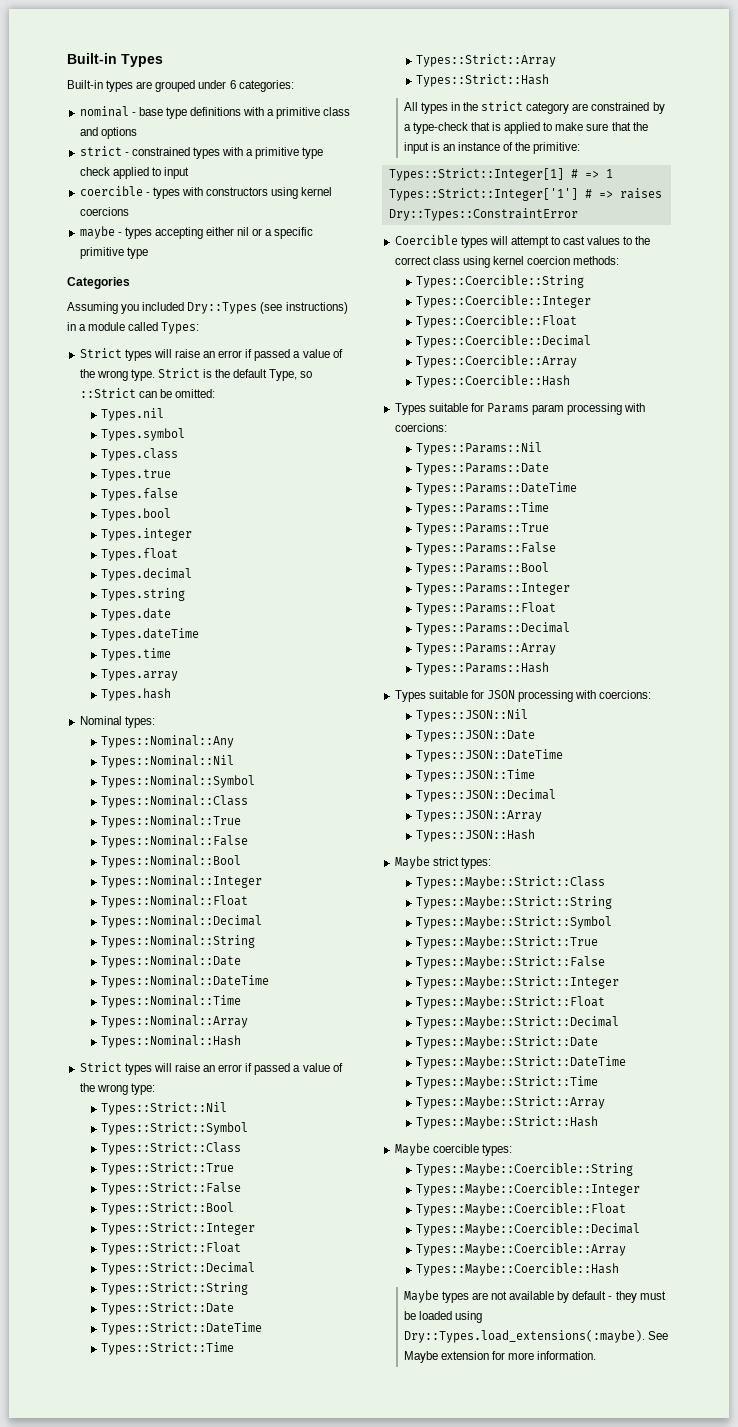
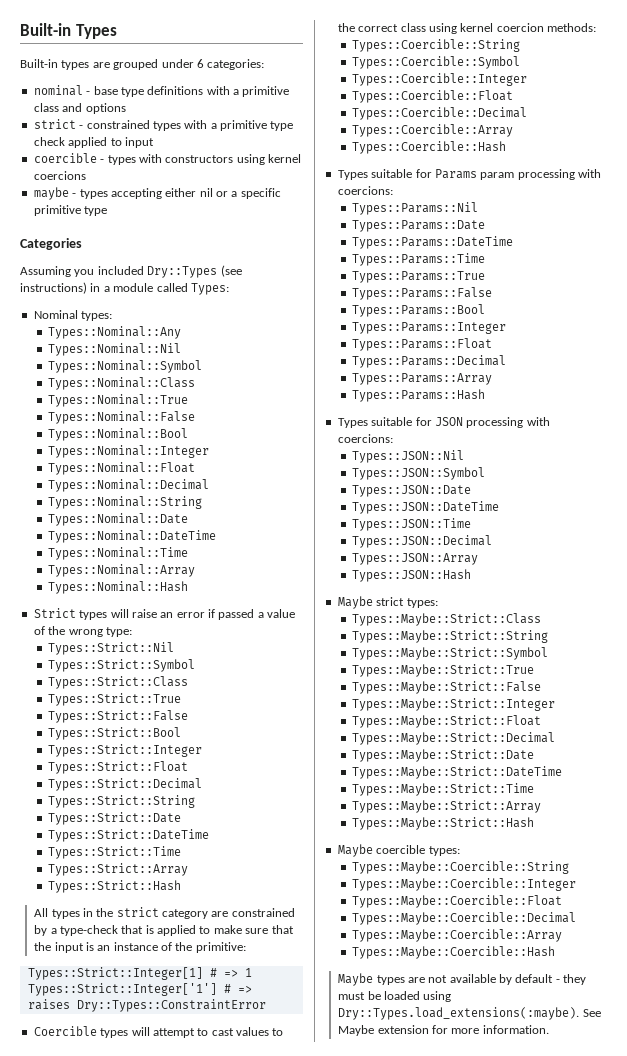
[79,348,343,361] [79,368,313,381] [79,388,215,398] [101,408,165,421] [101,428,186,441] [101,448,179,461] [101,469,172,481] [101,488,179,501] [101,508,172,521] [101,528,193,541] [101,548,179,561] [101,568,193,581] [101,588,186,601] [101,608,172,621] [101,628,200,641] [101,648,172,661] [101,669,179,681] [101,688,172,701] // Strict types will raise an error if passed a value of the wrong type. Strict is the default Type, so ::Strict can be omitted: // Types.nil // Types.symbol // Types.class // Types.true // Types.false // Types.bool // Types.integer // Types.float // Types.decimal // Types.string // Types.date // Types.dateTime // Types.time // Types.array // Types.hash -> (229, 289) none
(585, 281) none -> [351,56,520,69] // Types::Coercible::Symbol
(529, 715) none -> [351,467,485,480] // Types::JSON::Symbol

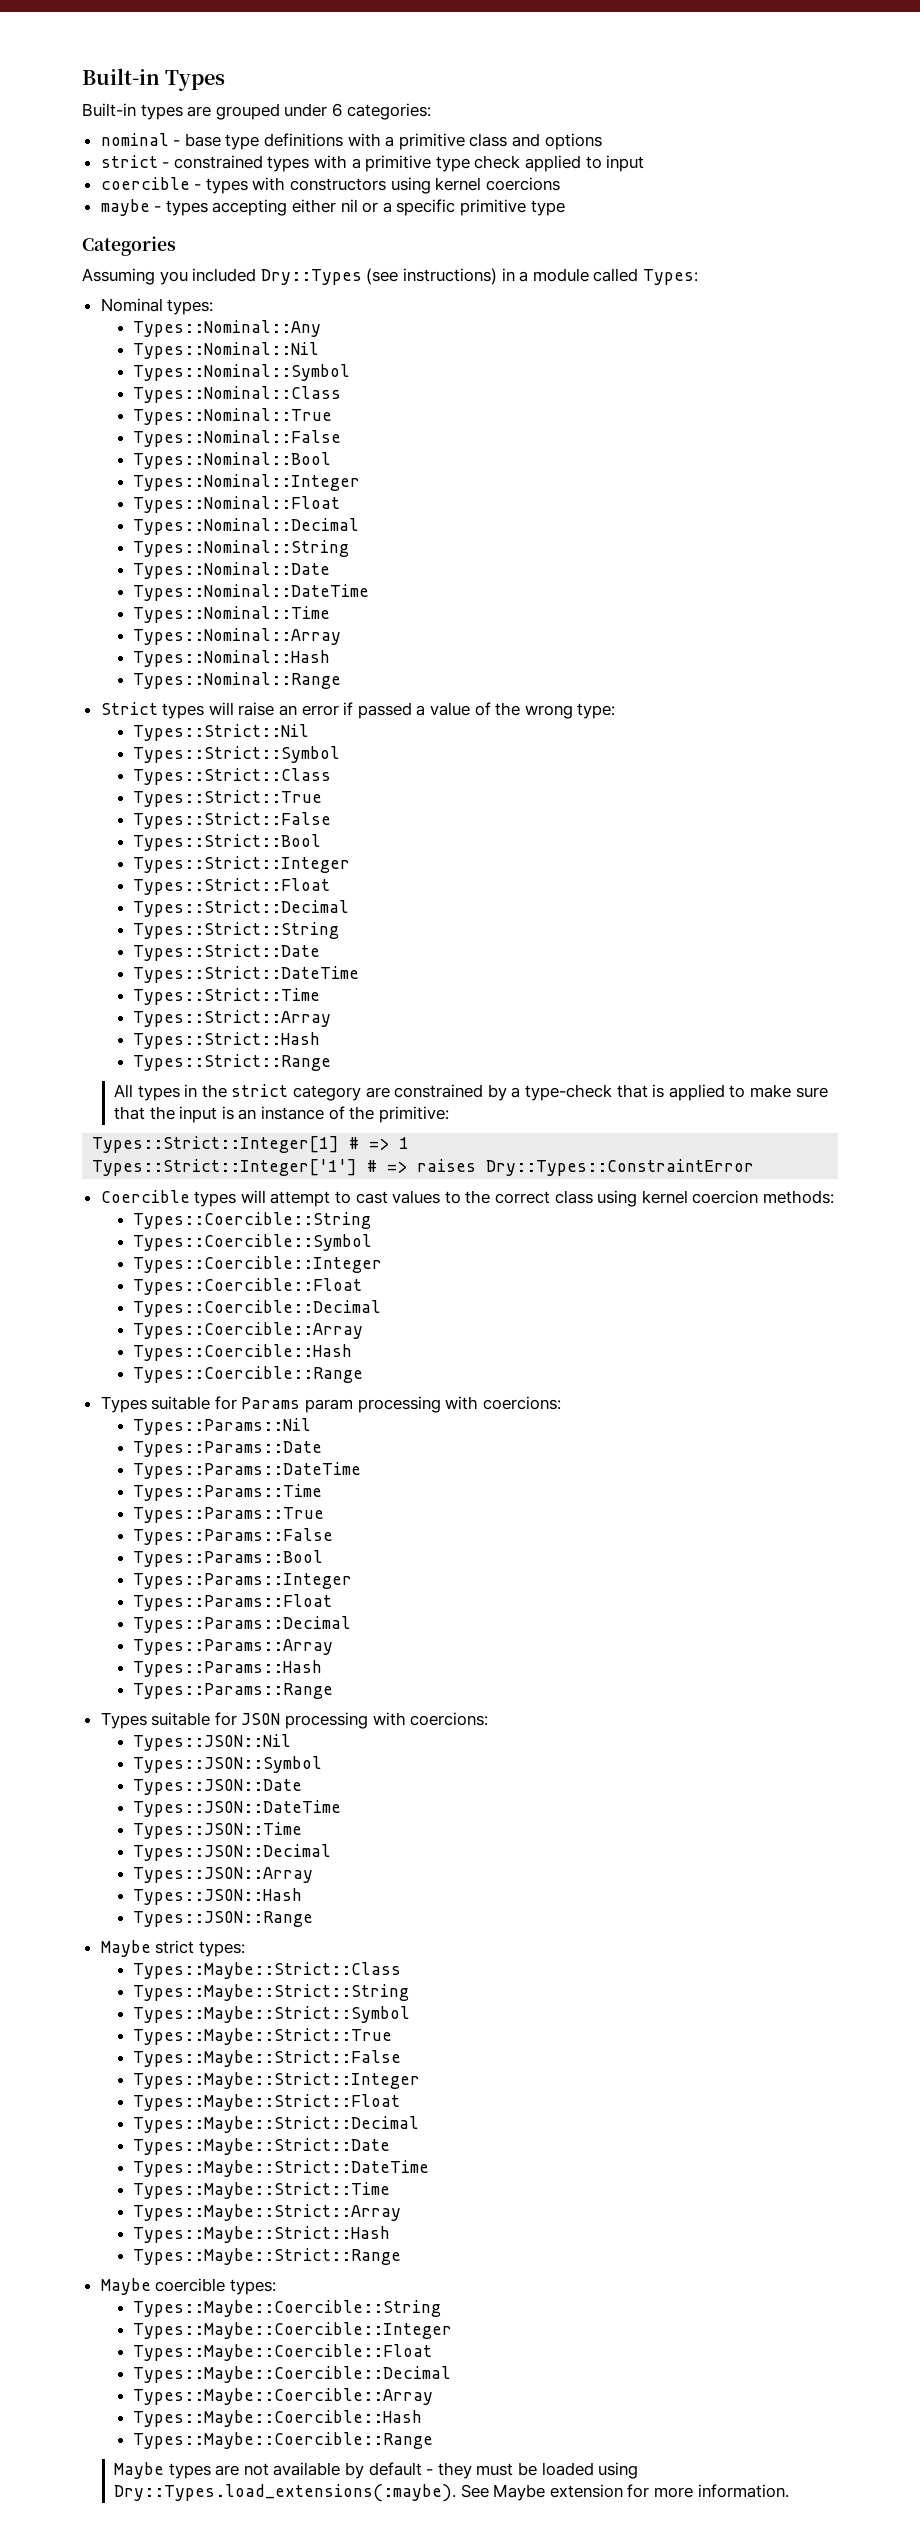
(188, 587) none -> [132,672,341,689] // Types::Nominal::Range
(181, 886) none -> [132,1054,331,1071] // Types::Strict::Range
(506, 147) none -> [132,1366,363,1383] // Types::Coercible::Range
(485, 395) none -> [132,1683,333,1699] // Types::Params::Range
(471, 575) none -> [132,1911,313,1927] // Types::JSON::Range
(534, 823) none -> [132,2248,401,2265] // Types::Maybe::Strict::Range
(555, 952) none -> [132,2432,433,2449] // Types::Maybe::Coercible::Range

